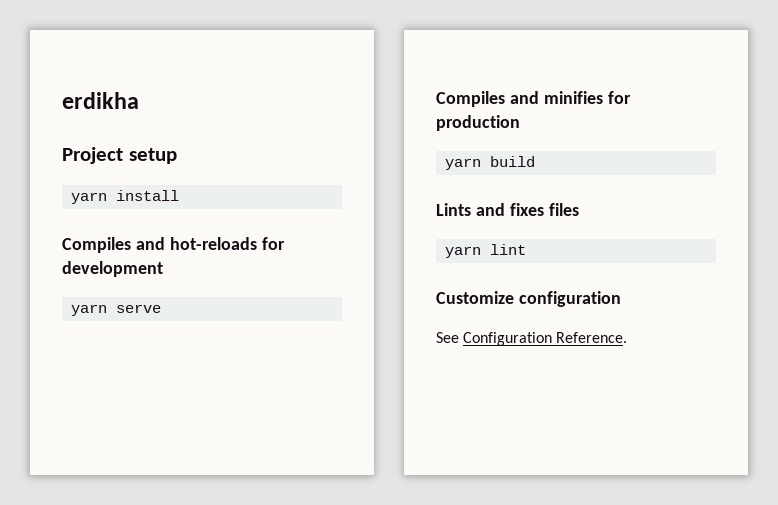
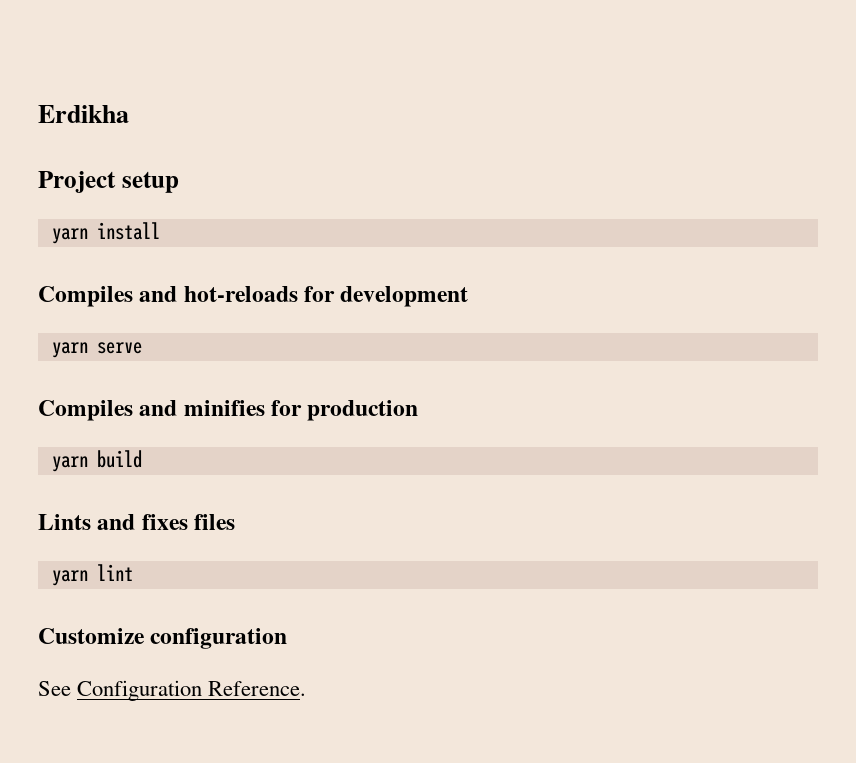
[62,92,139,109] erdikha -> [38,105,129,123] Erdikha

